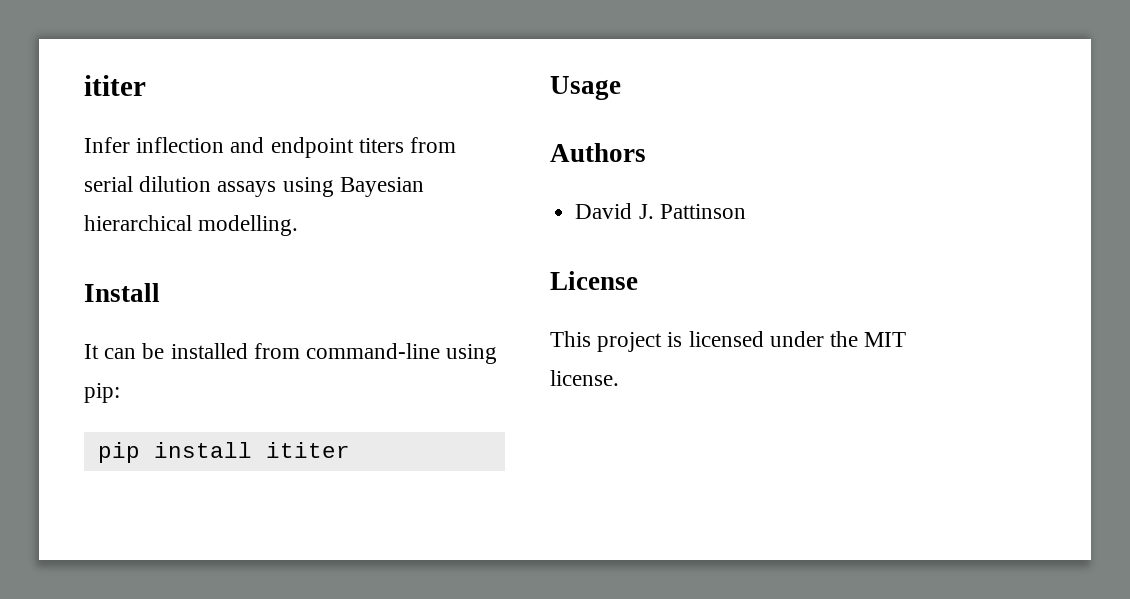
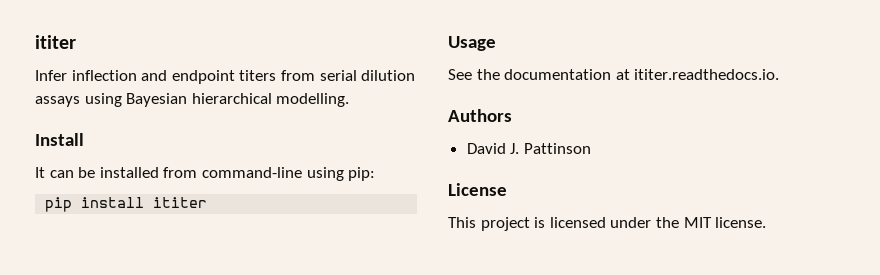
(621, 88) none -> [448,69,780,80] // See the documentation at ititer.readthedocs.io.

